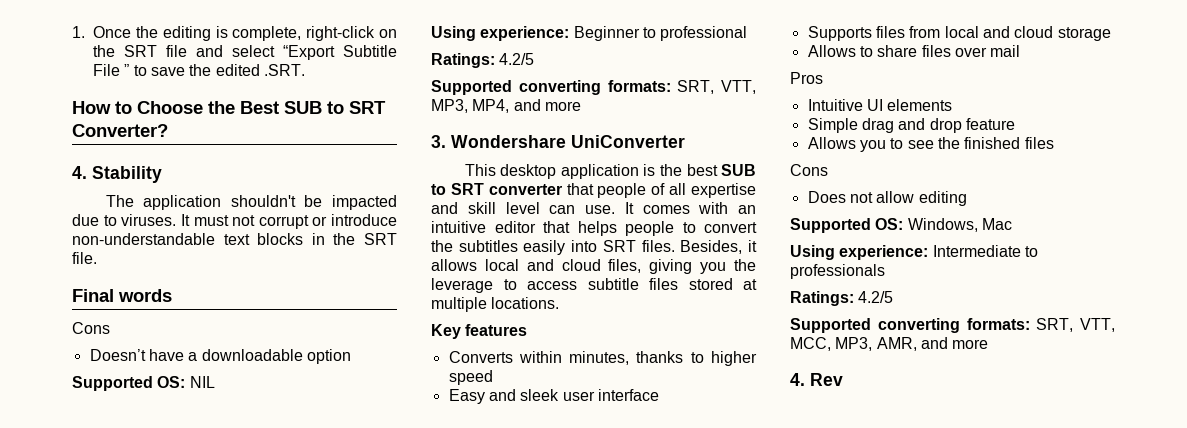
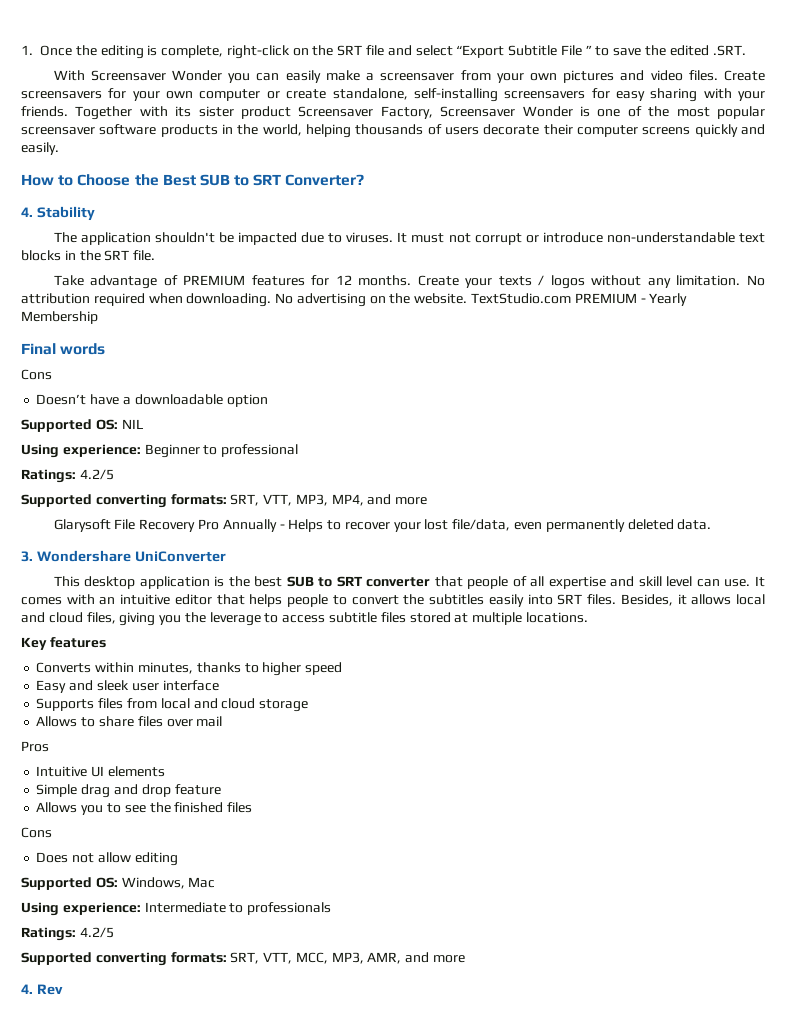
(306, 70) none -> [53,70,765,83] [21,88,765,102] [21,106,765,120] [21,124,766,138] [21,142,59,155] // With Screensaver Wonder you can easily make a screensaver from your own pictures and video files. Create screensavers for your own computer or create standalone, self-installing screensavers for easy sharing with your friends. Together with its sister product Screensaver Factory, Screensaver Wonder is one of the most popular screensaver software products in the world, helping thousands of users decorate their computer screens quickly and easily.
(97, 258) none -> [53,275,765,289] [21,293,688,307] [21,311,98,324] // Take advantage of PREMIUM features for 12 months. Create your texts / logos without any limitation. No attribution required when downloading. No advertising on the website. TextStudio.com PREMIUM - Yearly Membership
(581, 106) none -> [53,519,712,532] // Glarysoft File Recovery Pro Annually - Helps to recover your lost file/data, even permanently deleted data.

